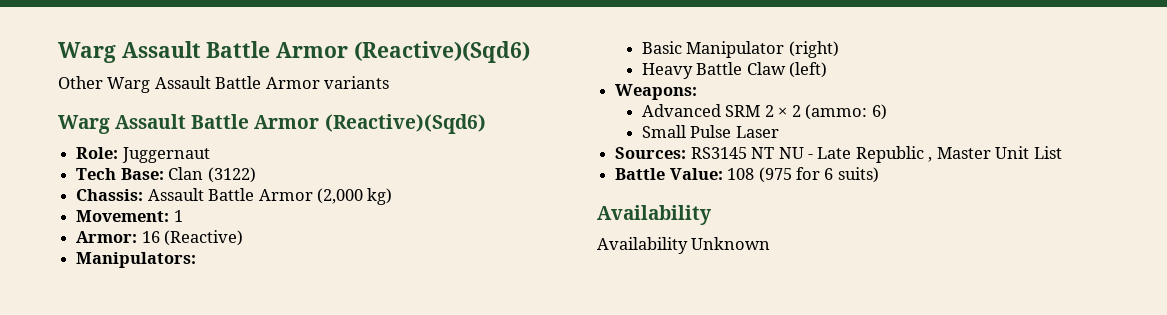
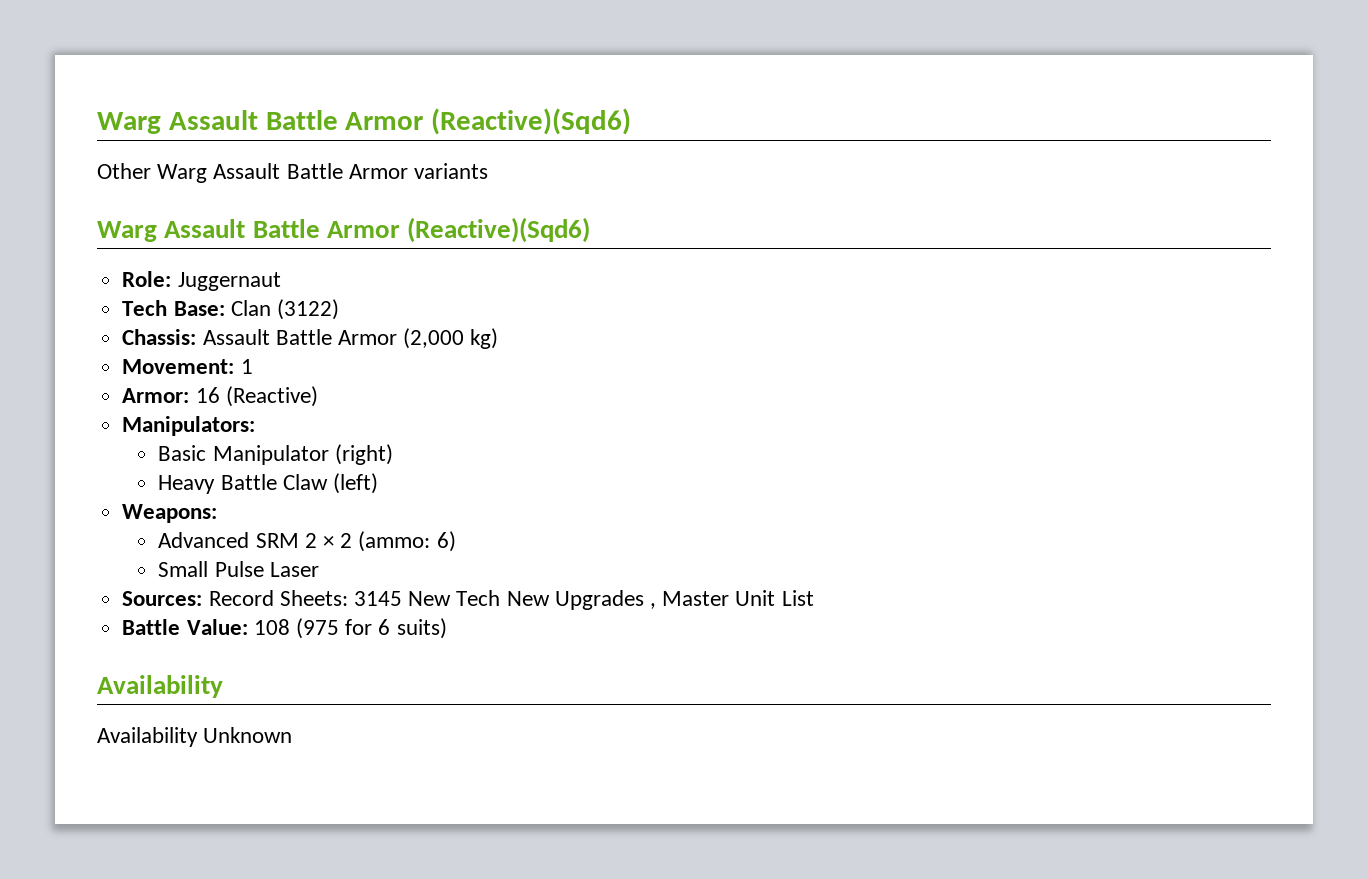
[690,146,924,163] RS3145 NT NU - Late Republic -> [208,590,644,610] Record Sheets: 3145 New Tech New Upgrades

